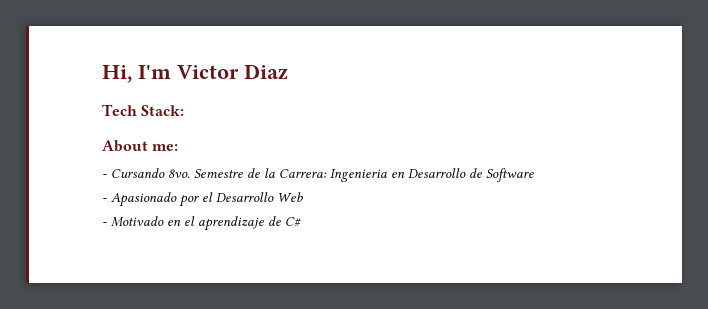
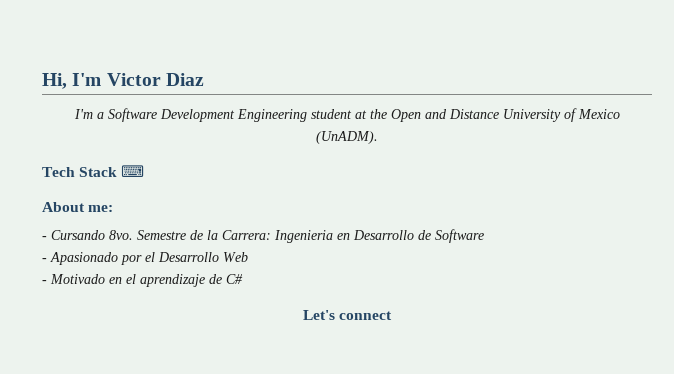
(288, 72) none -> [73,108,620,122] [316,131,378,144] // I'm a Software Development Engineering student at the Open and Distance University of Mexico (UnADM).
[141,105,185,116] Stack: -> [79,165,145,177] Stack ⌨
(301, 222) none -> [302,310,393,320] // Let's connect

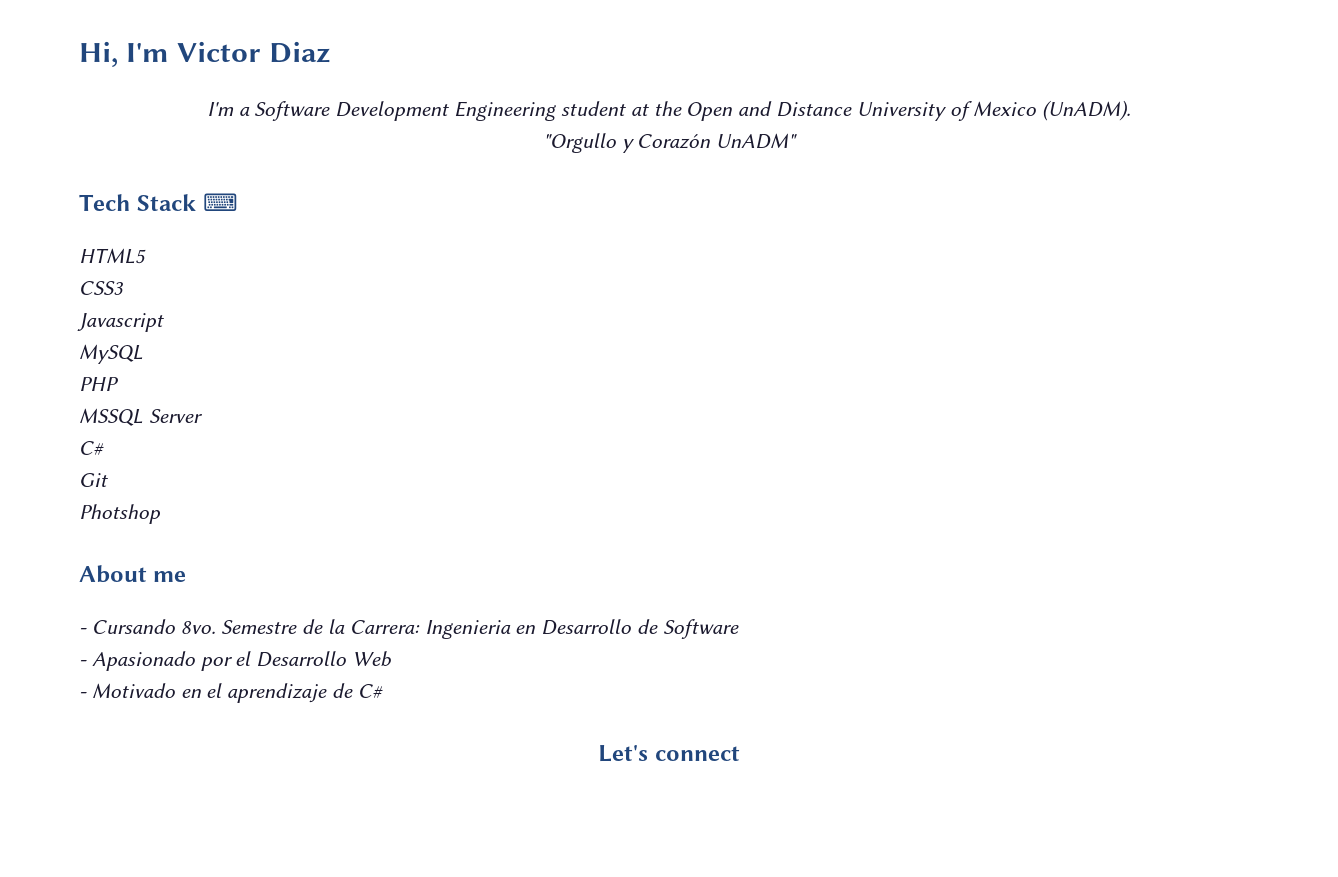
(378, 137) none -> [542,133,798,153] // "Orgullo y Corazón UnADM"
(145, 171) none -> [79,248,146,264] [79,281,123,295] [77,313,164,332] [79,344,143,364] [79,377,119,391] [79,408,203,426] [79,441,104,455] [79,473,108,487] [79,504,161,524] // HTML5 // CSS3 // Javascript // MySQL // PHP // MSSQL Server // C# // Git // Photshop
[88,205,114,212] me: -> [153,571,187,582] me

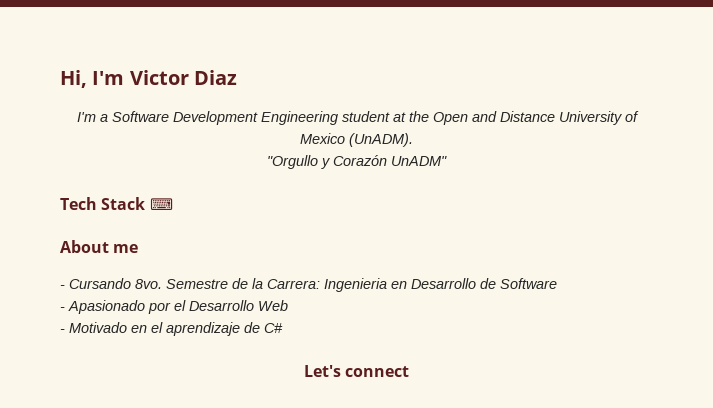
[79,248,146,264] [79,281,123,295] [77,313,164,332] [79,344,143,364] [79,377,119,391] [79,408,203,426] [79,441,104,455] [79,473,108,487] [79,504,161,524] // HTML5 // CSS3 // Javascript // MySQL // PHP // MSSQL Server // C# // Git // Photshop -> (173, 204) none

